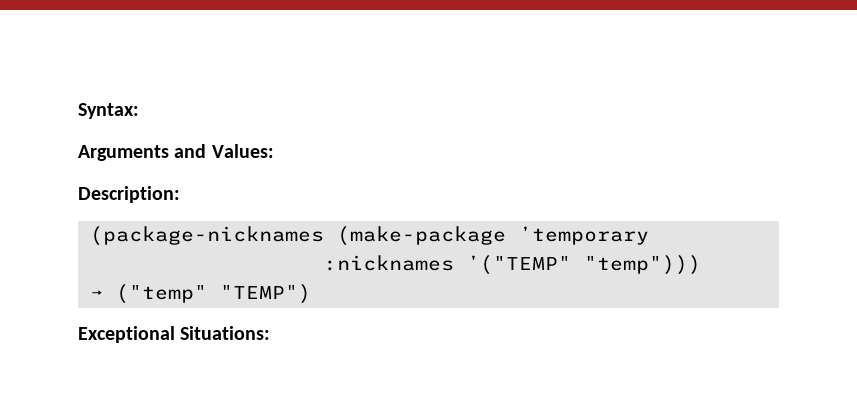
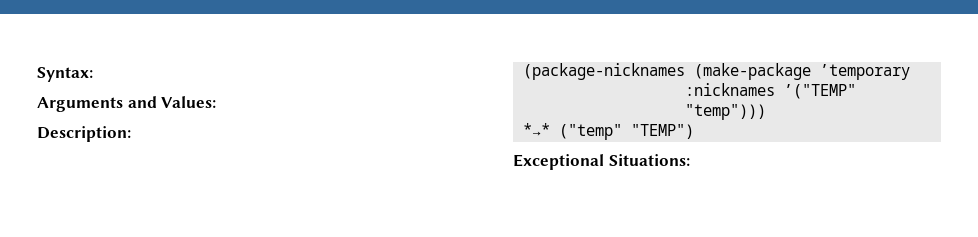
[90,290,103,299] → -> [523,123,551,136] *→*

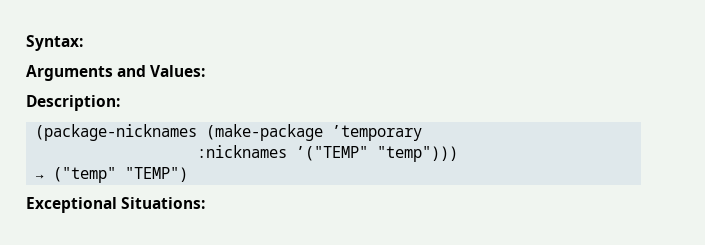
[523,123,551,136] *→* -> [35,174,45,179] →

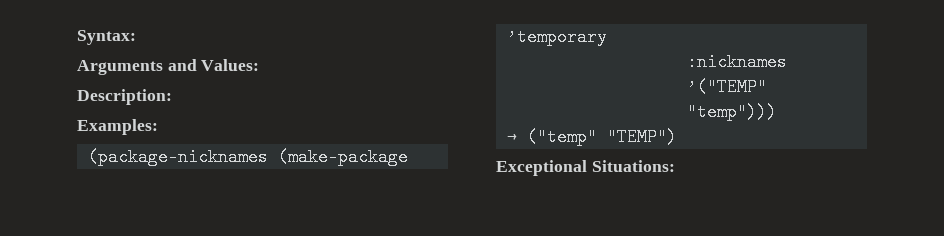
(120, 103) none -> [77,119,158,135] // Examples:

